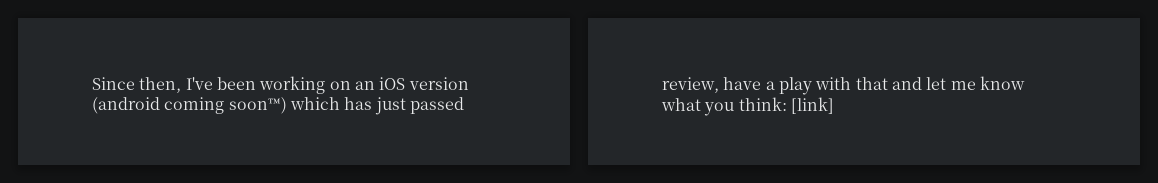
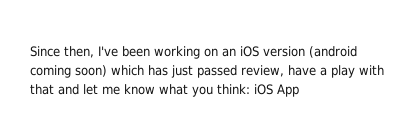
[228,97,287,114] soon™) -> [75,65,107,77] soon)
[790,97,834,114] [link] -> [254,84,299,97] iOS App

